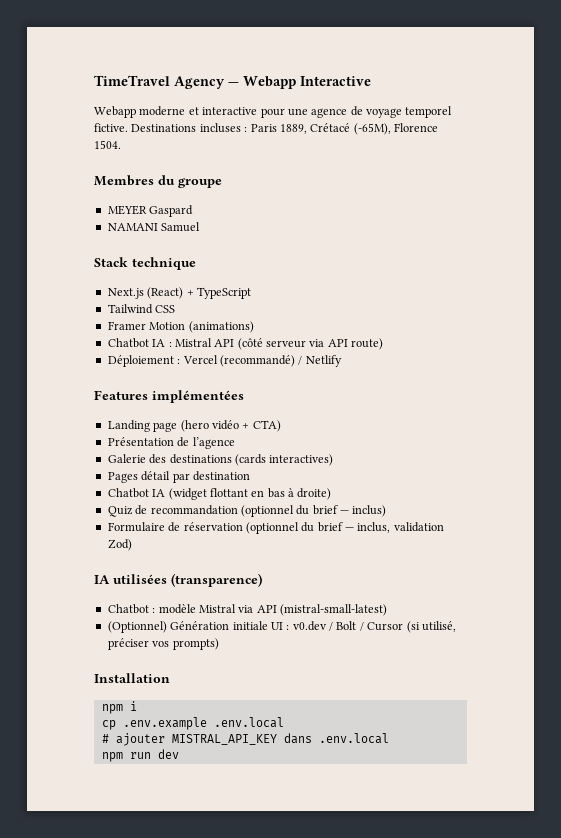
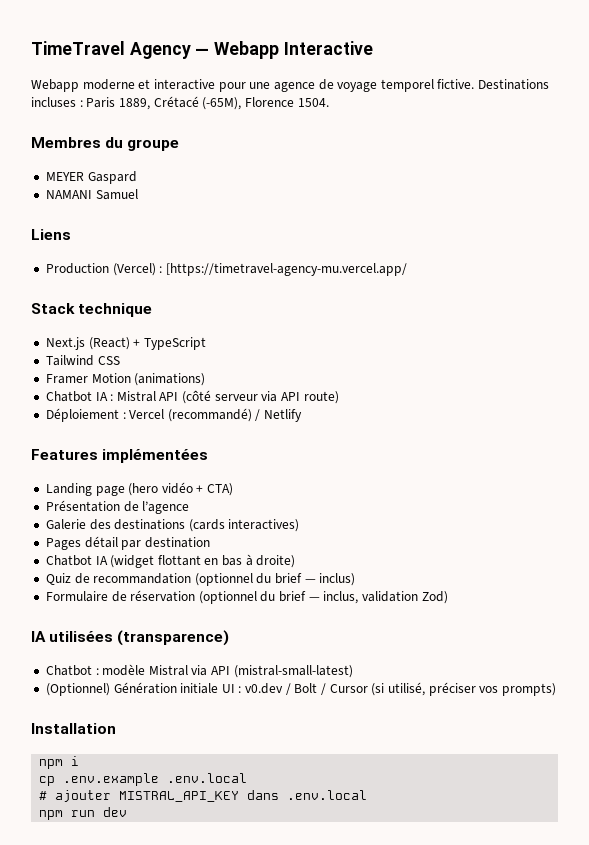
(201, 227) none -> [31,229,71,240] [45,263,407,276] // Liens // Production (Vercel) : [https://timetravel-agency-mu.vercel.app/

